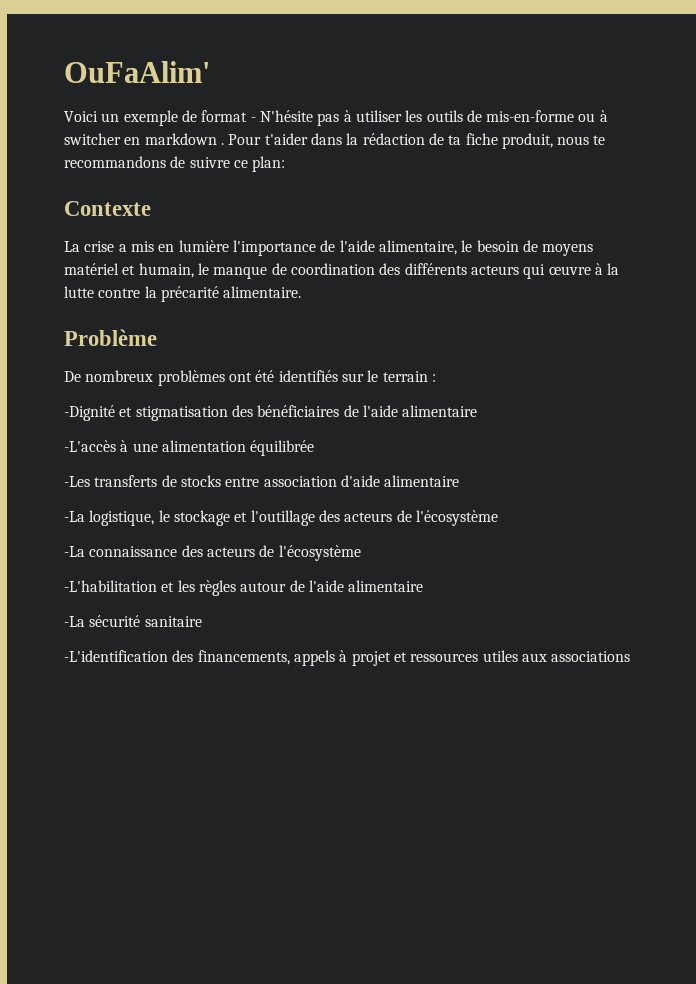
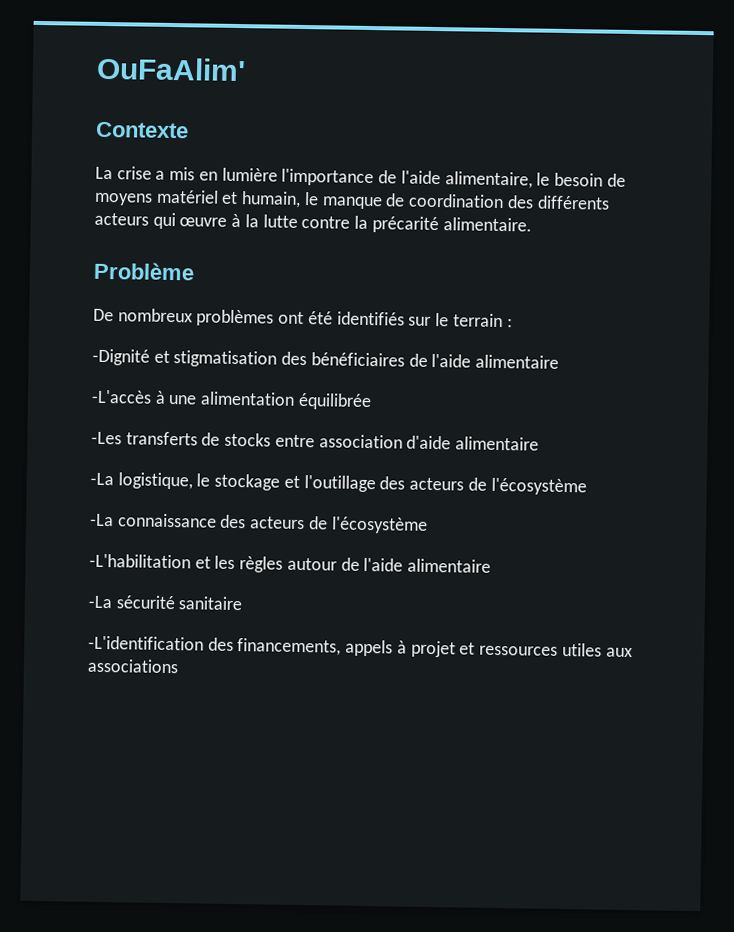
[64,110,608,126] [64,133,606,149] [64,156,286,172] // Voici un exemple de format - N'hésite pas à utiliser les outils de mis-en-forme ou à switcher en markdown . Pour t'aider dans la rédaction de ta fiche produit, nous te recommandons de suivre ce plan: -> (246, 69) none

